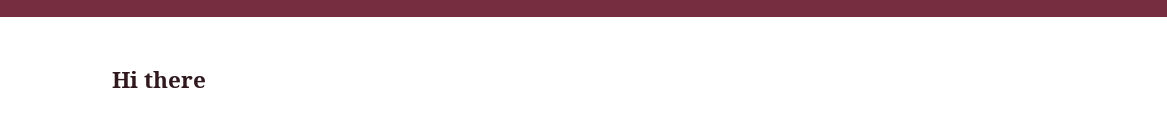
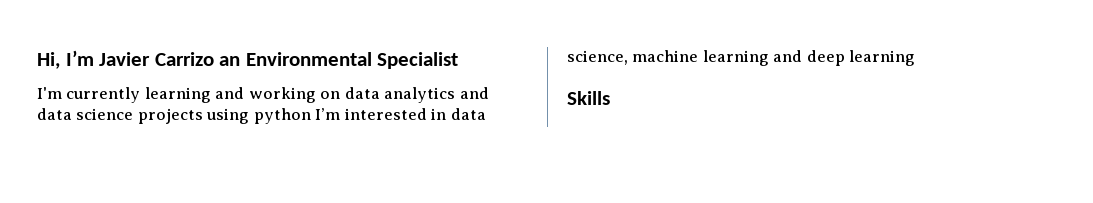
[112,71,207,88] Hi there -> [37,50,459,69] [37,87,489,103] [37,108,486,124] [567,50,916,66] [567,91,610,105] Hi, I’m Javier Carrizo an Environmental Specialist // I'm currently learning and working on data analytics and data science projects using python I’m interested in data science, machine learning and deep learning // Skills

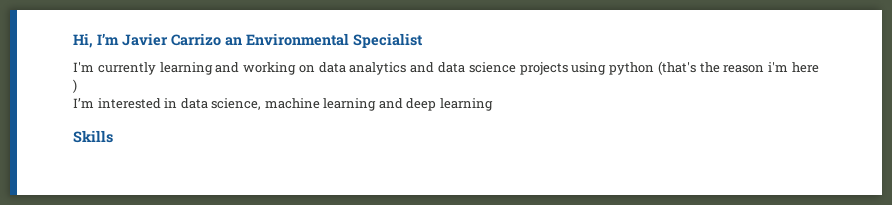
(311, 116) none -> [657,61,820,75] [73,79,77,93] (that's the reason i'm here ) //

